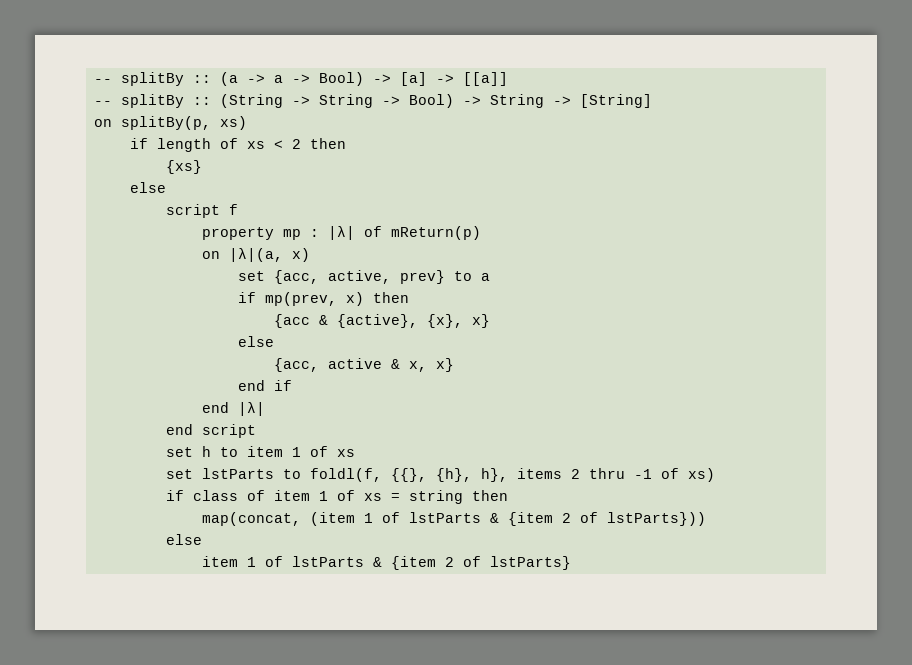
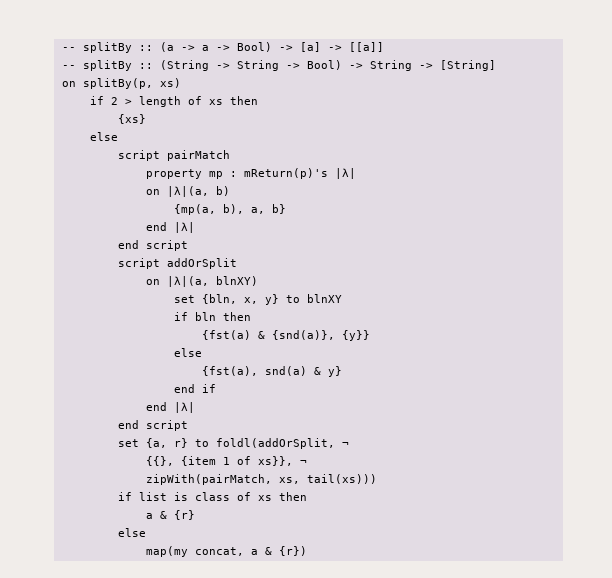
(149, 143) none -> [110,97,132,105] 2 >
[274,139,302,149] < 2 -> (223, 102) none
[229,204,239,215] f -> [166,150,230,161] pairMatch
[328,226,482,240] [202,248,311,262] [238,270,491,284] [238,292,410,306] [274,314,491,328] [238,336,275,347] [274,358,455,372] |λ| of mReturn(p) // on |λ|(a, x) // set {acc, active, prev} to a // if mp(prev, x) then // {acc & {active}, {x}, x} // else // {acc, active & x, x} -> [243,168,356,179] [145,186,230,197] [173,204,286,215] [145,222,195,233] [117,240,188,251] [117,258,237,269] [145,276,258,287] [173,294,342,305] [173,312,251,321] [201,330,370,341] [173,348,202,357] [201,366,342,377] mReturn(p)'s |λ| // on |λ|(a, b) // {mp(a, b), a, b} // end |λ| // end script // script addOrSplit // on |λ|(a, blnXY) // set {bln, x, y} to blnXY // if bln then // {fst(a) & {snd(a)}, {y}} // else // {fst(a), snd(a) & y}
[202,446,356,457] [166,468,716,482] [166,490,509,504] [202,512,707,526] [166,534,203,545] [202,556,572,570] h to item 1 of xs // set lstParts to foldl(f, {{}, {h}, h}, items 2 thru -1 of xs) // if class of item 1 of xs = string then // map(concat, (item 1 of lstParts & {item 2 of lstParts})) // else // item 1 of lstParts & {item 2 of lstParts} -> [145,438,349,449] [145,456,307,466] [145,474,377,485] [117,492,307,501] [145,510,195,520] [117,528,146,537] [145,546,307,557] {a, r} to foldl(addOrSplit, ¬ // {{}, {item 1 of xs}}, ¬ // zipWith(pairMatch, xs, tail(xs))) // if list is class of xs then // a & {r} // else // map(my concat, a & {r})

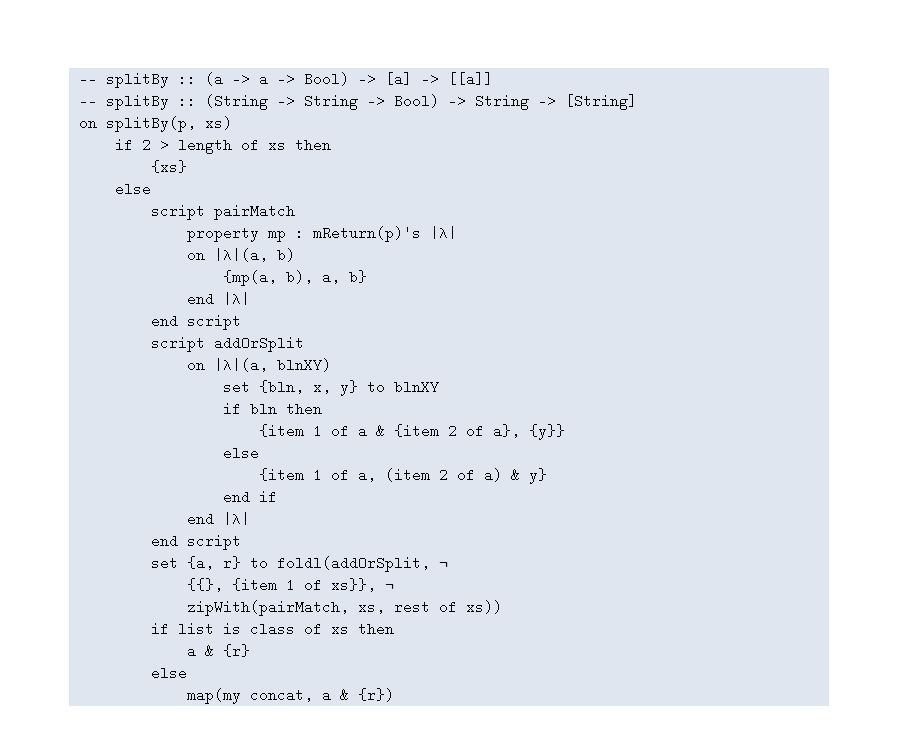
[201,330,370,341] [173,348,202,357] [201,366,307,376] {fst(a) & {snd(a)}, {y}} // else // {fst(a), snd(a) -> [258,424,565,440] [222,446,259,460] [258,468,502,482] {item 1 of a & {item 2 of a}, {y}} // else // {item 1 of a, (item 2 of a)
[306,474,377,484] tail(xs))) -> [393,600,502,614] rest of xs))

